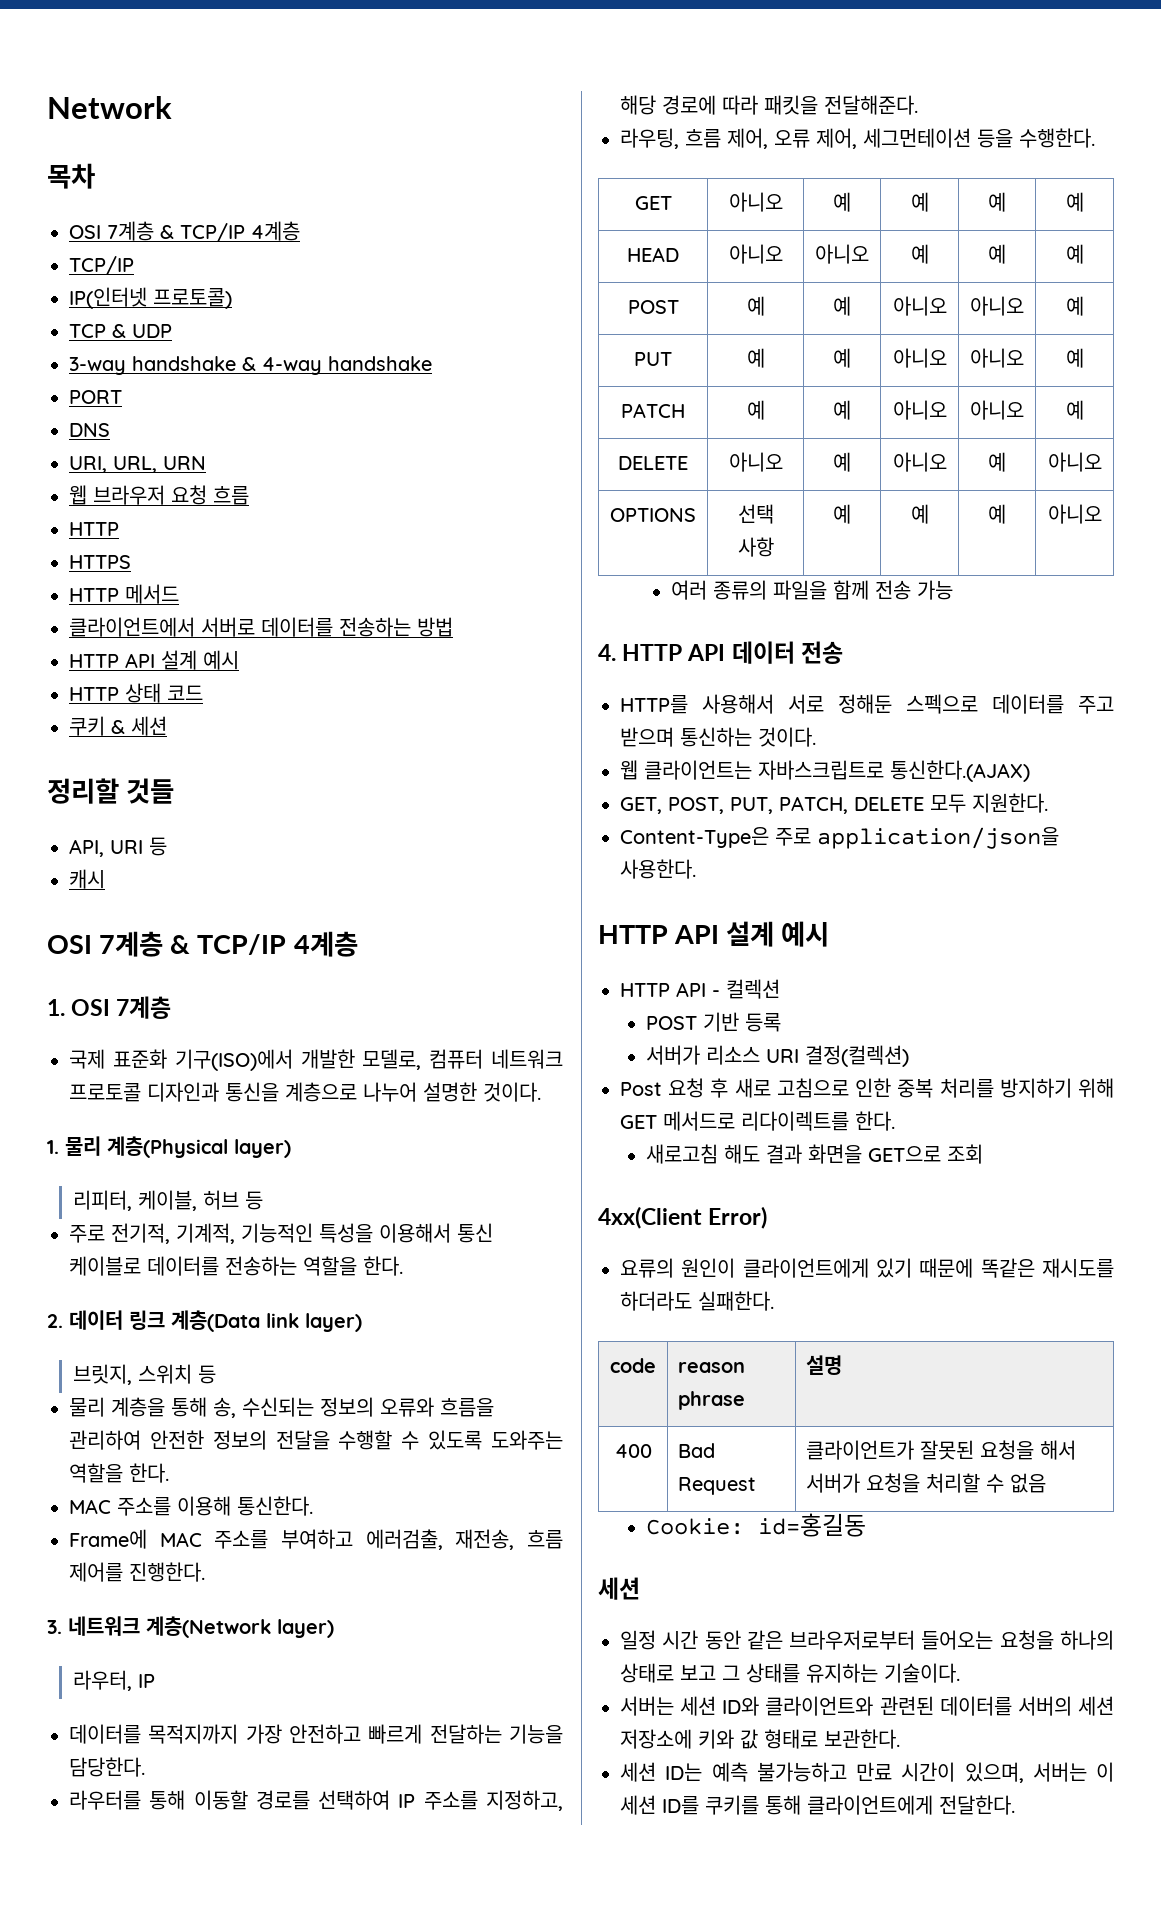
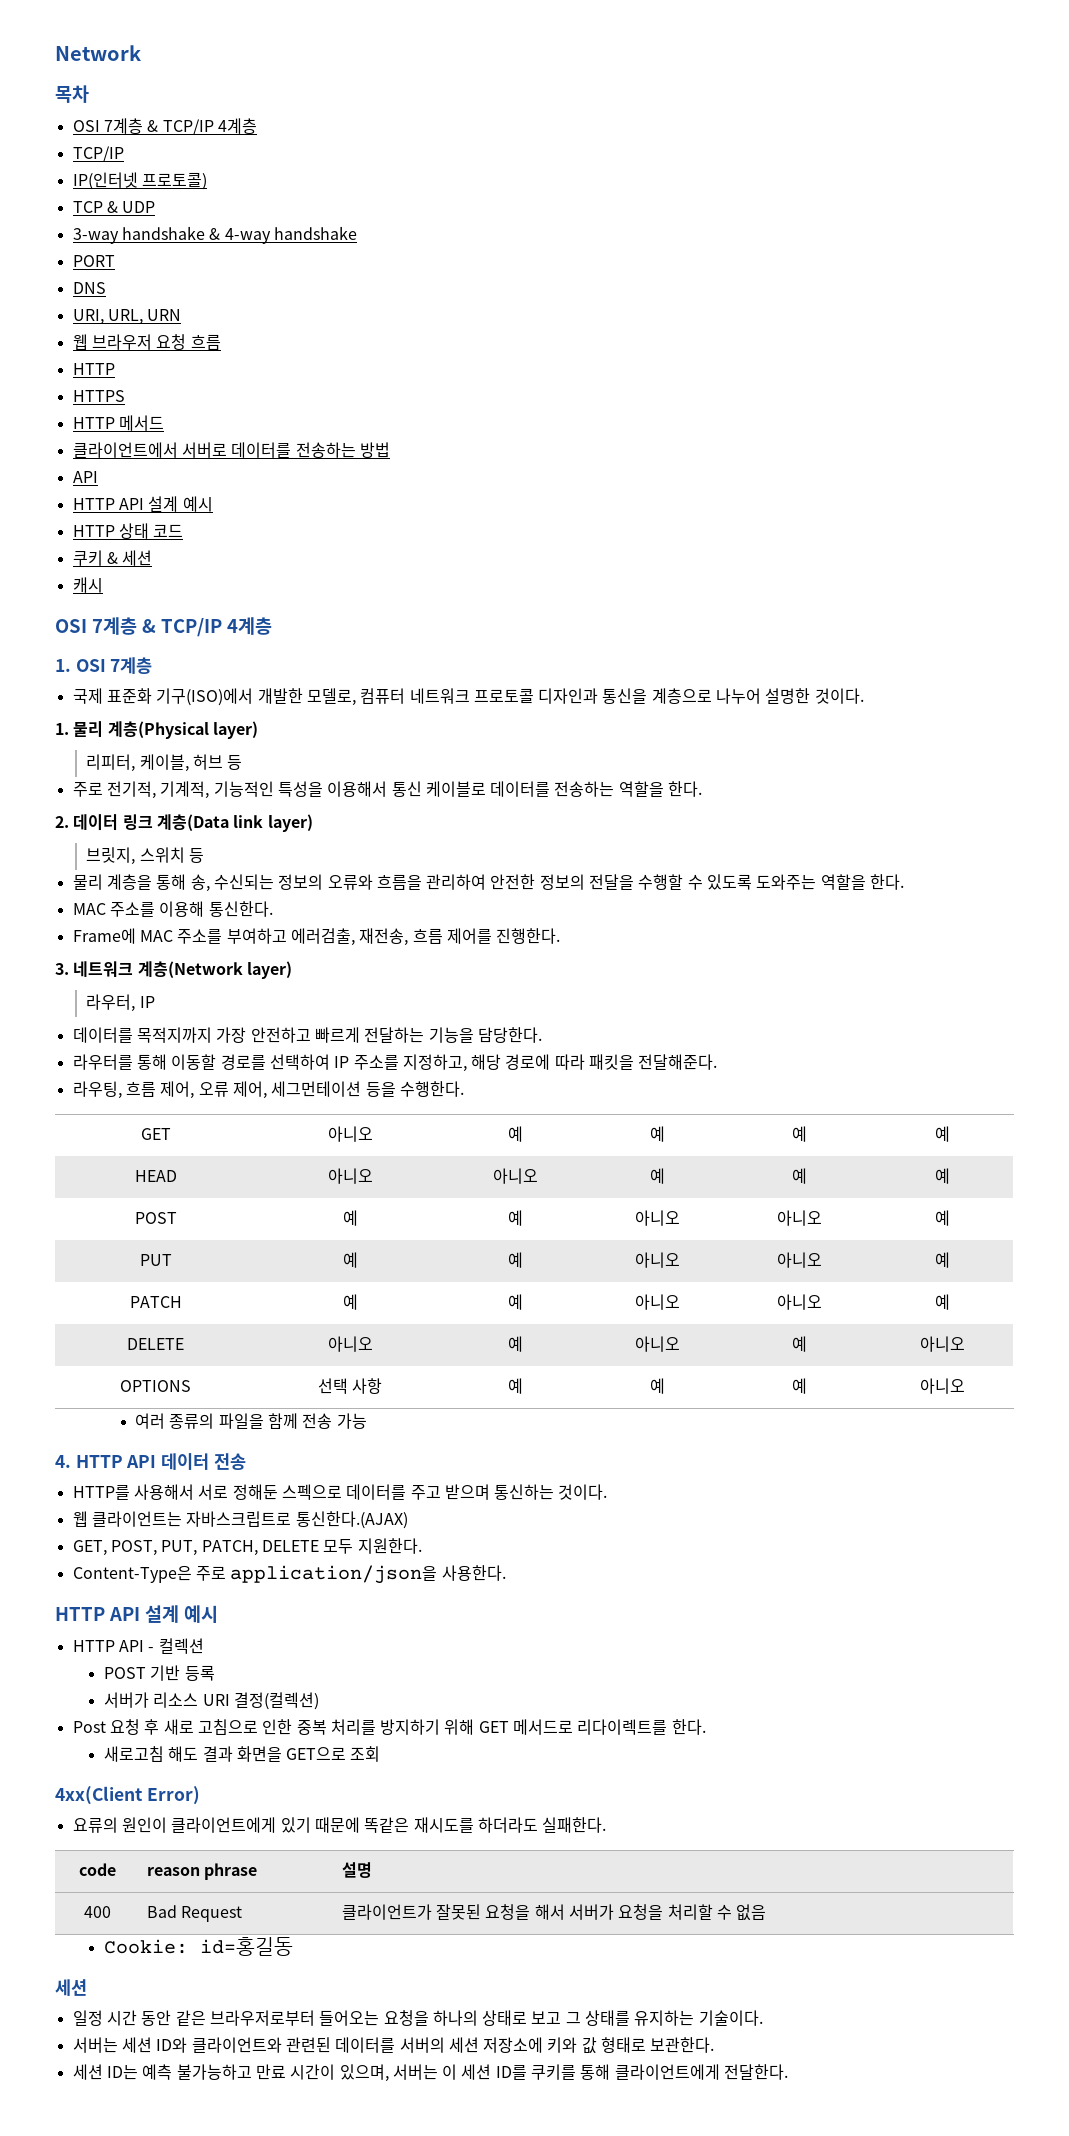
(453, 627) none -> [72,471,98,483] // API
[47,778,175,804] [69,837,167,857] // 정리할 것들 // API, URI 등 -> (153, 558) none

